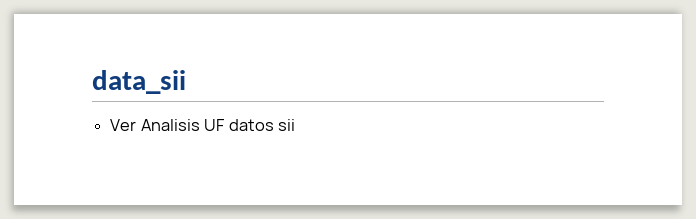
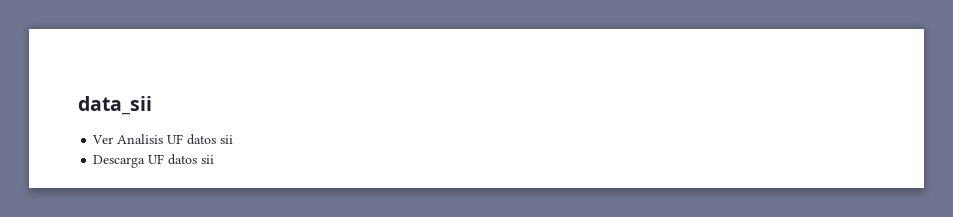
(295, 125) none -> [93,154,215,168] // Descarga UF datos sii

